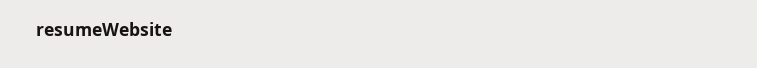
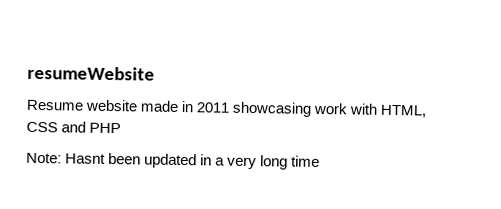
(172, 29) none -> [26,99,428,118] [26,121,122,134] [26,152,321,170] // Resume website made in 2011 showcasing work with HTML, CSS and PHP // Note: Hasnt been updated in a very long time

